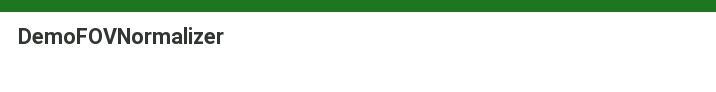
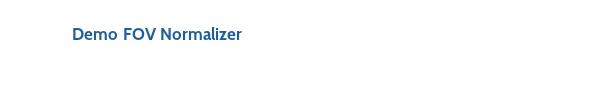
[18,27,224,44] DemoFOVNormalizer -> [72,27,243,40] Demo FOV Normalizer

